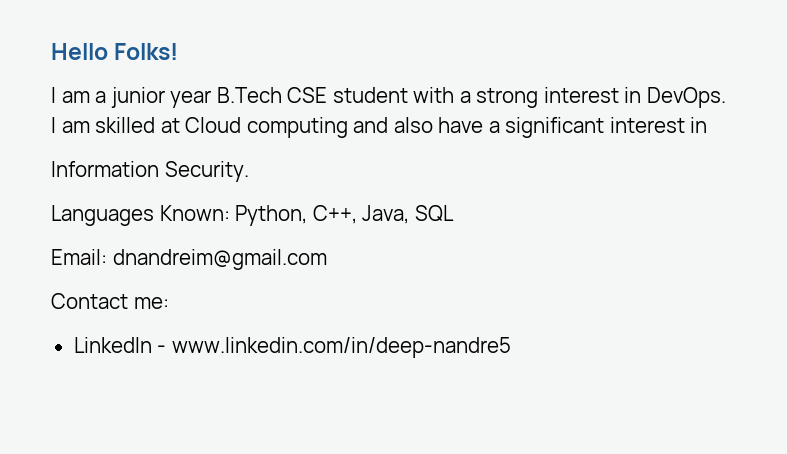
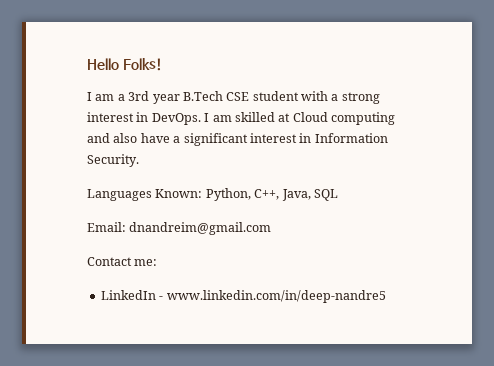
[110,87,165,108] junior -> [128,91,150,101] 3rd
(708, 125) // -> (312, 138) none

